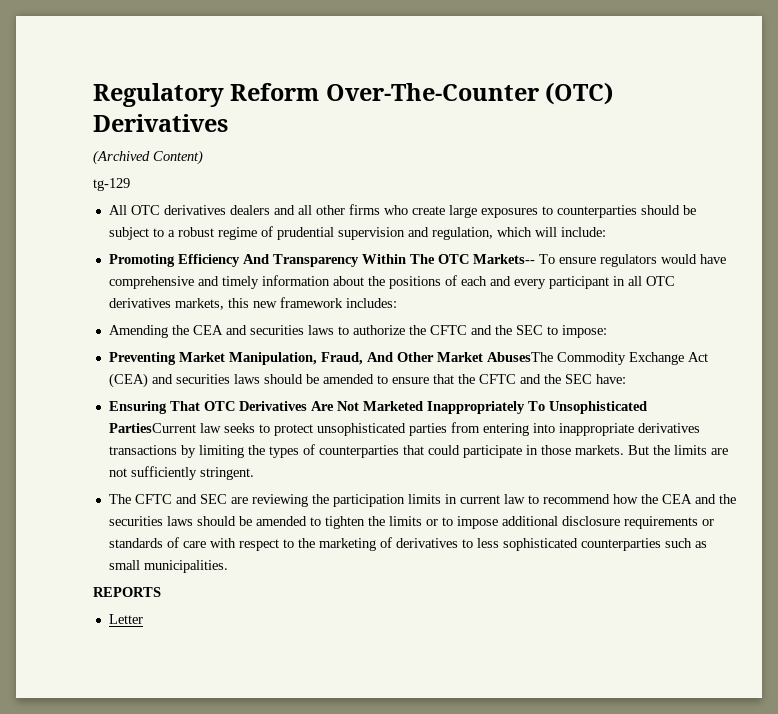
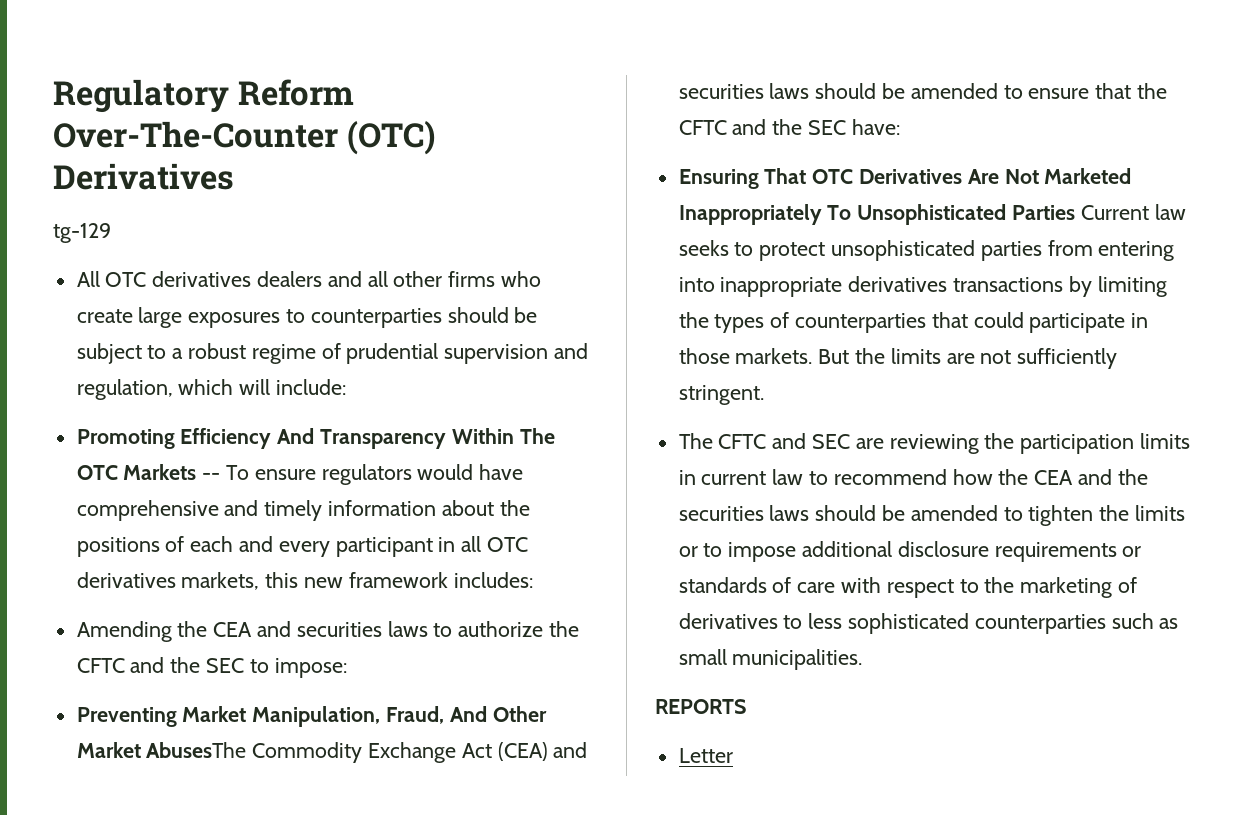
[93,150,203,165] // (Archived Content) -> (234, 176) none
[472,254,535,264] Markets-- -> [123,464,221,480] Markets --
[108,423,196,433] PartiesCurrent -> [1012,205,1149,220] Parties Current

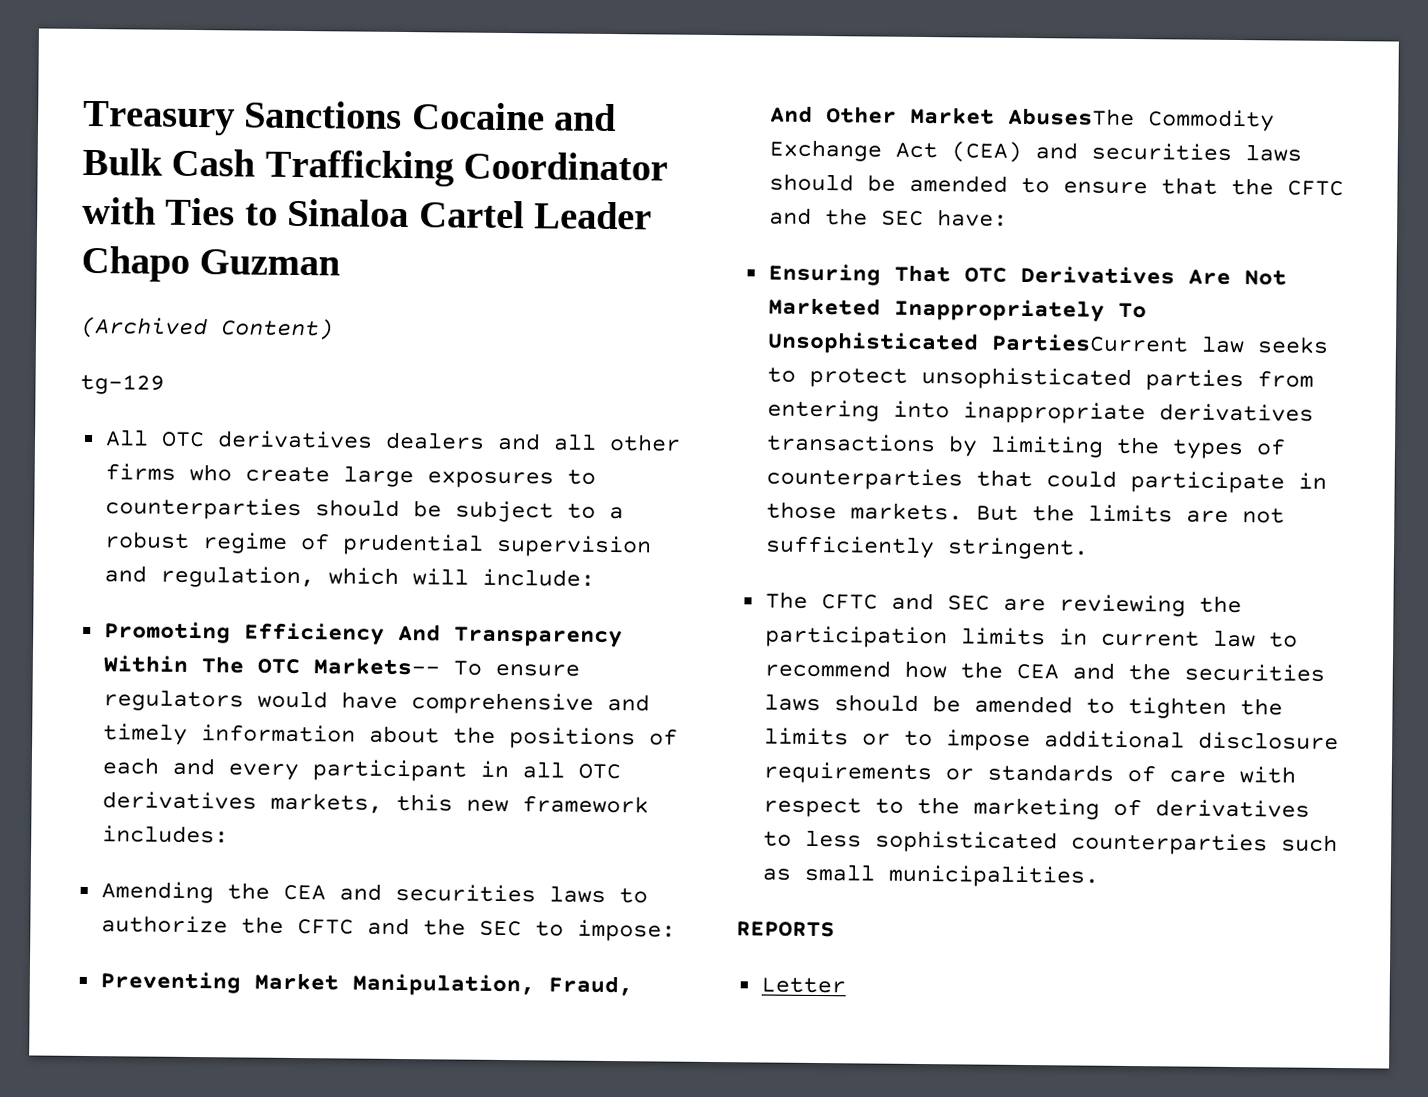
[53,79,354,113] [53,121,435,155] [53,163,234,190] Regulatory Reform Over-The-Counter (OTC) Derivatives -> [82,100,617,136] [82,147,669,187] [82,196,652,230] [81,245,341,282] [80,316,334,341] Treasury Sanctions Cocaine and Bulk Cash Trafficking Coordinator with Ties to Sinaloa Cartel Leader Chapo Guzman // (Archived Content)
[123,464,221,480] Markets -- -> [312,657,440,676] Markets--
[1012,205,1149,220] Parties Current -> [990,333,1189,353] PartiesCurrent

